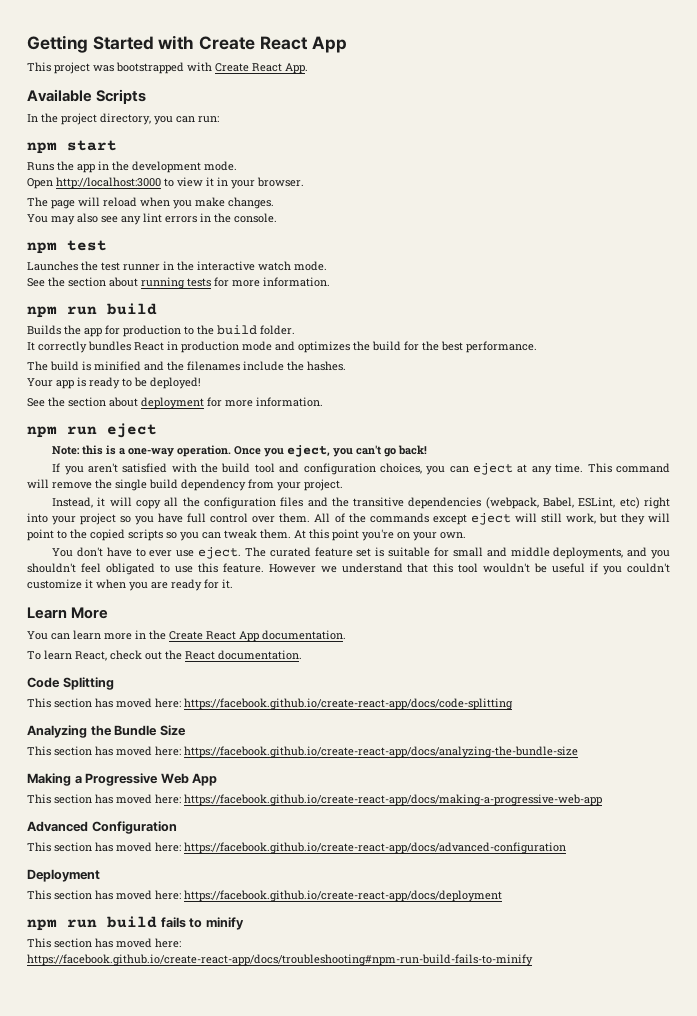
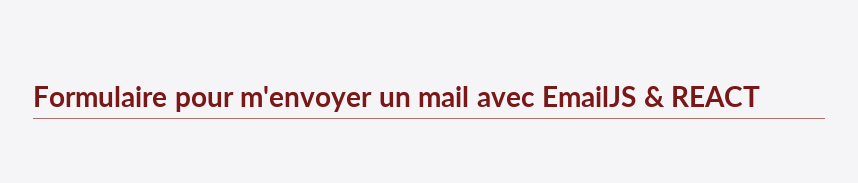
[27,35,347,53] [27,62,308,74] [27,89,147,104] [27,113,219,125] [27,140,117,154] [27,161,237,173] [27,177,304,189] [27,197,274,209] [27,213,277,225] [27,240,107,254] [27,261,327,271] [27,277,330,289] [27,303,157,318] [27,325,295,337] [27,341,537,353] [27,361,346,371] [27,377,201,389] [27,397,323,409] [27,423,157,438] [52,445,428,457] [52,463,671,475] [27,479,343,491] [52,497,670,509] [27,513,670,525] [27,529,466,541] [52,547,671,559] [27,563,671,575] [27,579,233,591] [27,607,109,619] [27,630,346,642] [27,650,302,661] [27,677,114,690] [27,698,513,710] [27,725,186,738] [27,746,578,758] [27,773,218,786] [27,794,602,806] [27,821,177,834] [27,842,566,854] [27,869,100,882] [27,890,502,902] [27,916,244,931] [27,938,181,948] [27,954,533,966] Getting Started with Create React App // This project was bootstrapped with Create React App. // Available Scripts // In the project directory, you can run: // npm start // Runs the app in the development mode. // Open http://localhost:3000 to view it in your browser. // The page will reload when you make changes. // You may also see any lint errors in the console. // npm test // Launches the test runner in the interactive watch mode. // See the section about running tests for more information. // npm run build // Builds the app for production to the build folder. // It correctly bundles React in production mode and optimizes the build for the best performance. // The build is minified and the filenames include the hashes. // Your app is ready to be deployed! // See the section about deployment for more information. // npm run eject // Note: this is a one-way operation. Once you eject, you can't go back! // If you aren't satisfied with the build tool and configuration choices, you can eject at any time. This command will remove the single build dependency from your project. // Instead, it will copy all the configuration files and the transitive dependencies (webpack, Babel, ESLint, etc) right into your project so you have full control over them. All of the commands except eject will still work, but they will point to the copied scripts so you can tweak them. At this point you're on your own. // You don't have to ever use eject. The curated feature set is suitable for small and middle deployments, and you shouldn't feel obligated to use this feature. However we understand that this tool wouldn't be useful if you couldn't customize it when you are ready for it. // Learn More // You can learn more in the Create React App documentation. // To learn React, check out the React documentation. // Code Splitting // This section has moved here: https://facebook.github.io/create-react-app/docs/code-splitting // Analyzing the Bundle Size // This section has moved here: https://facebook.github.io/create-react-app/docs/analyzing-the-bundle-size // Making a Progressive Web App // This section has moved here: https://facebook.github.io/create-react-app/docs/making-a-progressive-web-app // Advanced Configuration // This section has moved here: https://facebook.github.io/create-react-app/docs/advanced-configuration // Deployment // This section has moved here: https://facebook.github.io/create-react-app/docs/deployment // npm run build fails to minify // This section has moved here: https://facebook.github.io/create-react-app/docs/troubleshooting#npm-run-build-fails-to-minify -> [33,86,761,112] Formulaire pour m'envoyer un mail avec EmailJS & REACT

